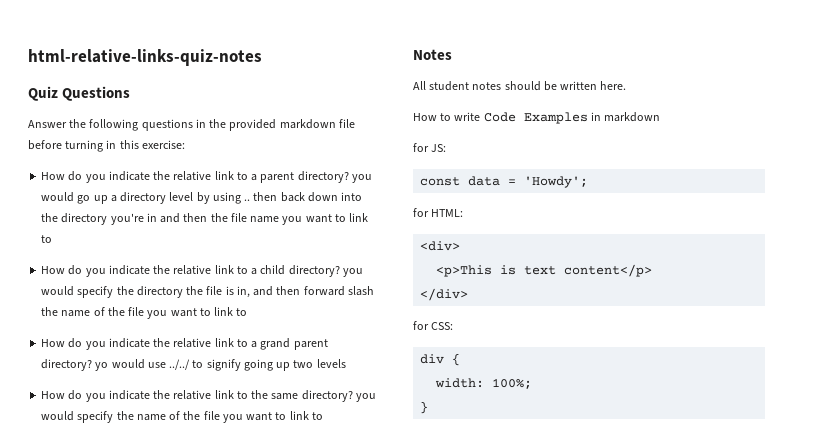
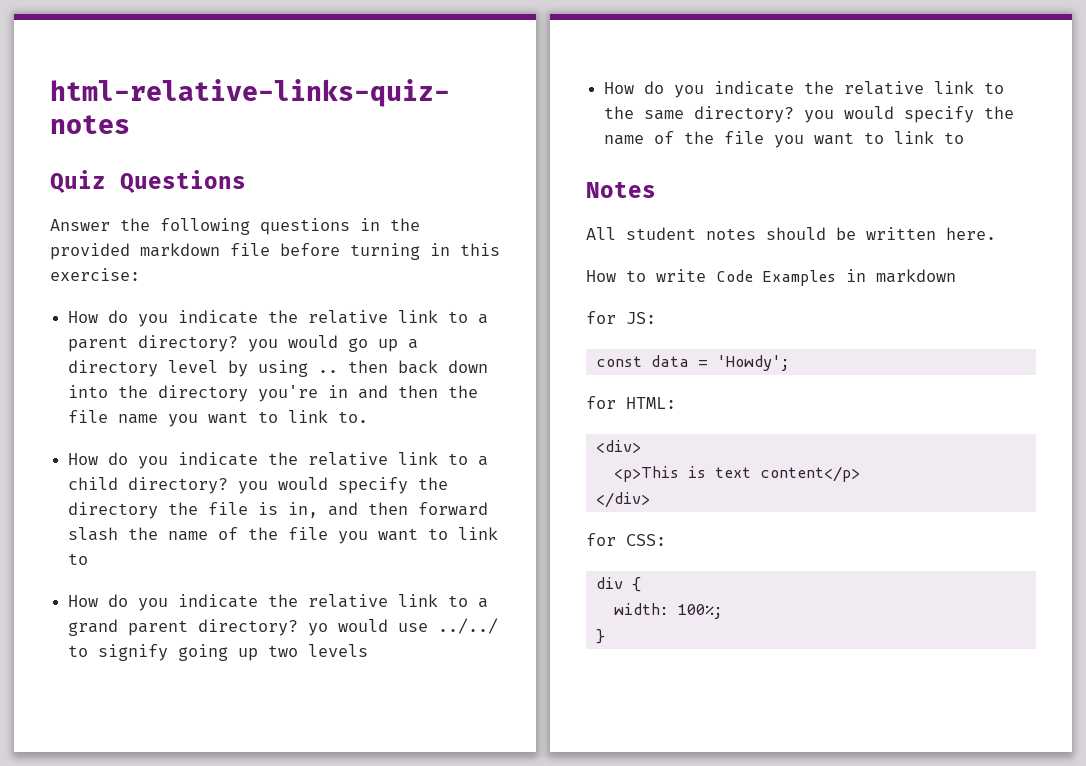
[41,235,53,243] to -> [338,411,369,423] to.

